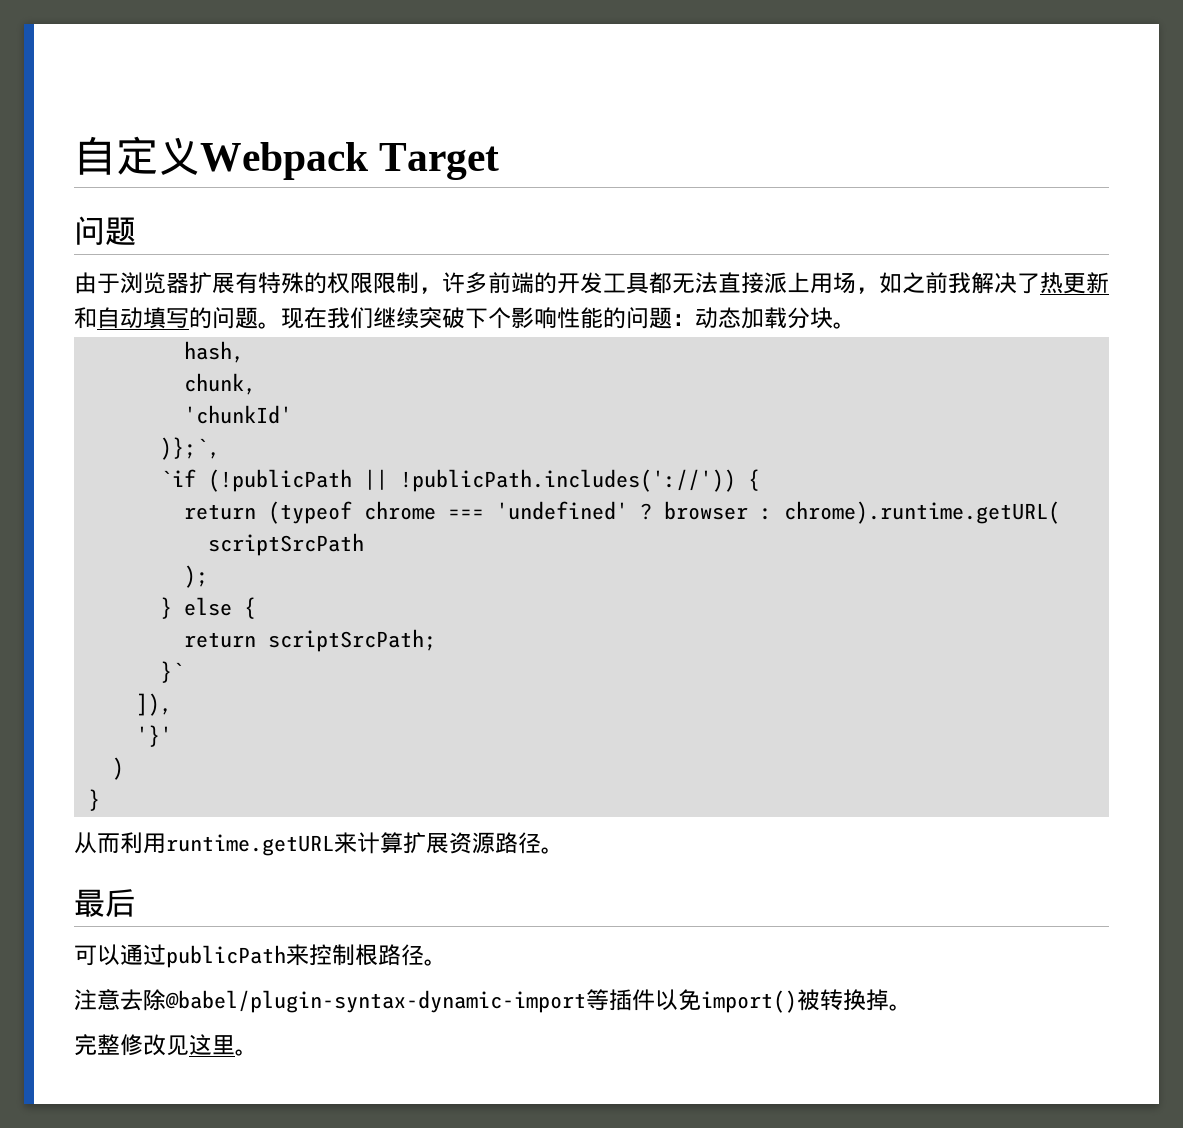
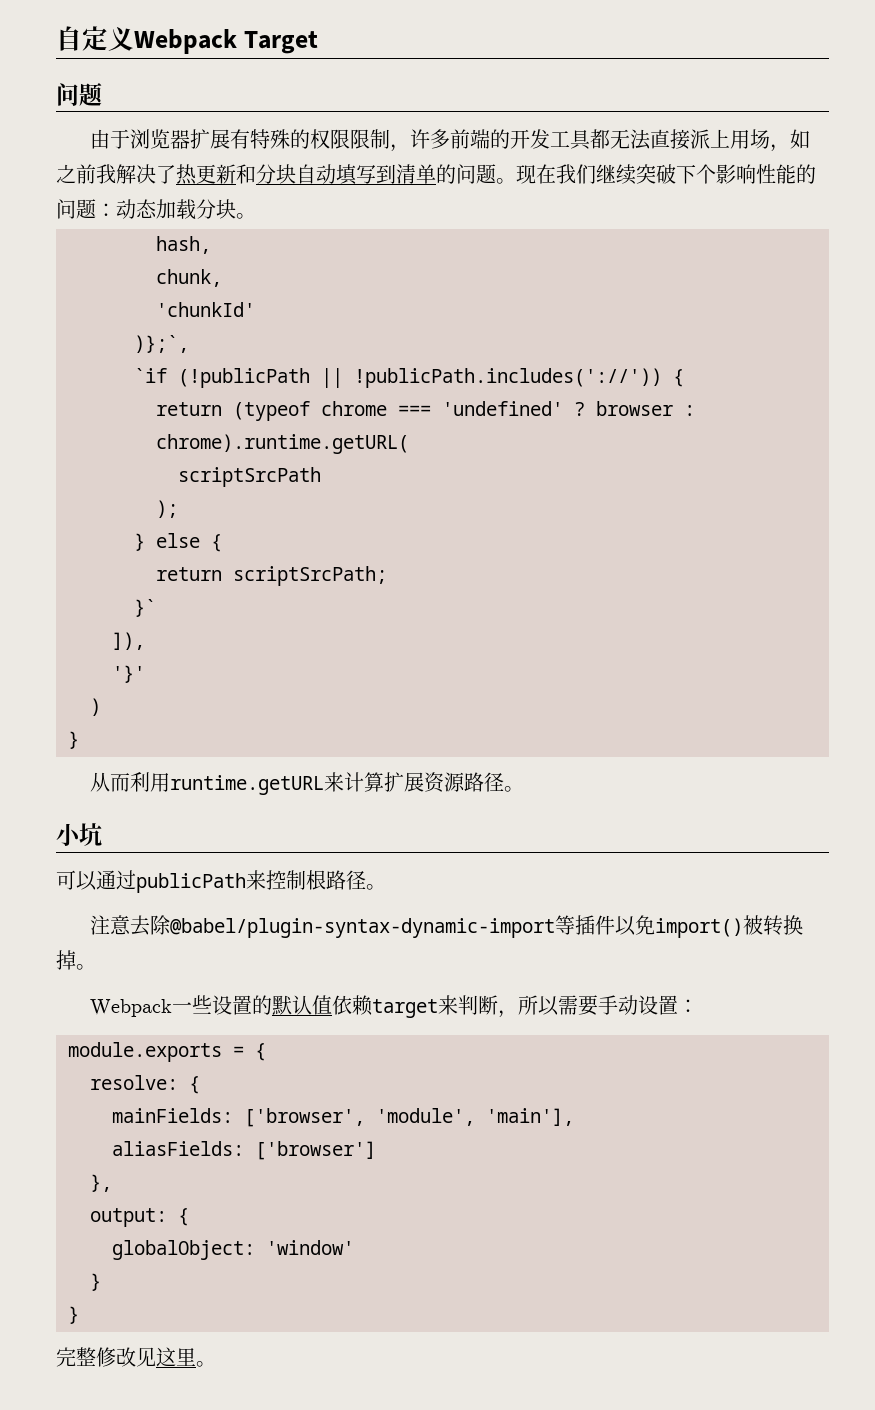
(97, 318) none -> [256,164,296,184] 分块
(189, 318) none -> [376,164,436,184] 到清单
[74,889,136,917] 最后 -> [56,823,102,846] 小坑
(912, 1007) none -> [90,995,699,1018] [68,1042,266,1062] [90,1075,200,1094] [112,1108,574,1127] [112,1141,376,1160] [90,1174,112,1192] [90,1208,189,1227] [112,1240,354,1260] [90,1273,101,1291] [68,1306,79,1324] // Webpack一些设置的默认值依赖target来判断，所以需要手动设置： // module.exports = { // resolve: { // mainFields: ['browser', 'module', 'main'], // aliasFields: ['browser'] // }, // output: { // globalObject: 'window' // } // }

